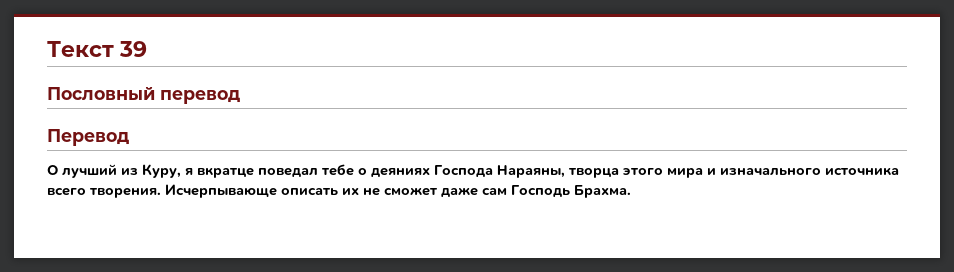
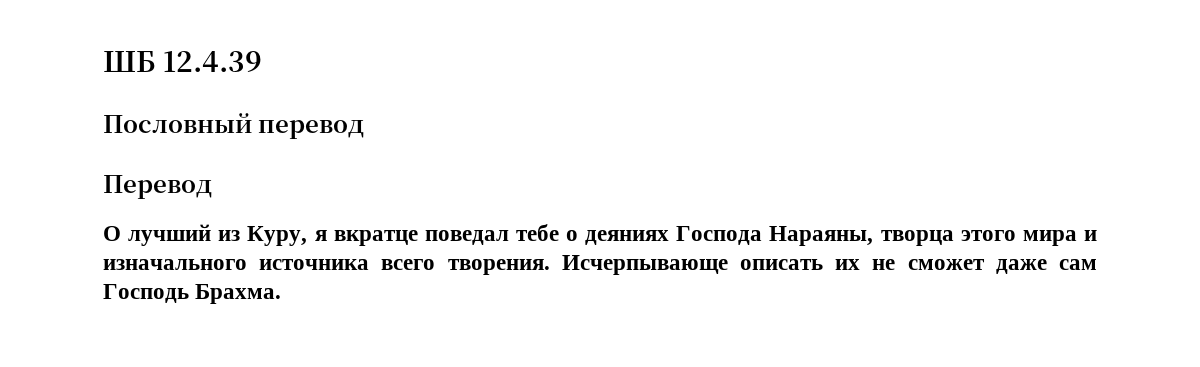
[47,41,147,57] Текст 39 -> [103,51,262,72] ШБ 12.4.39

